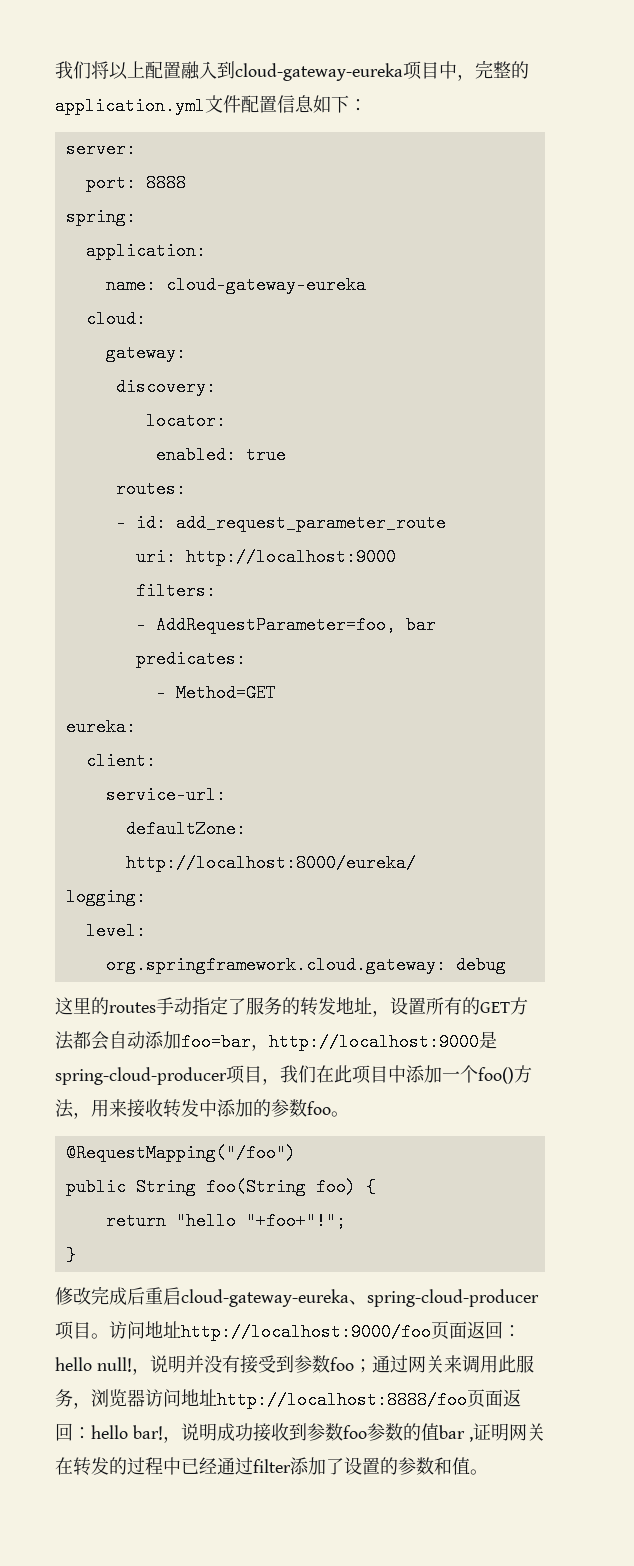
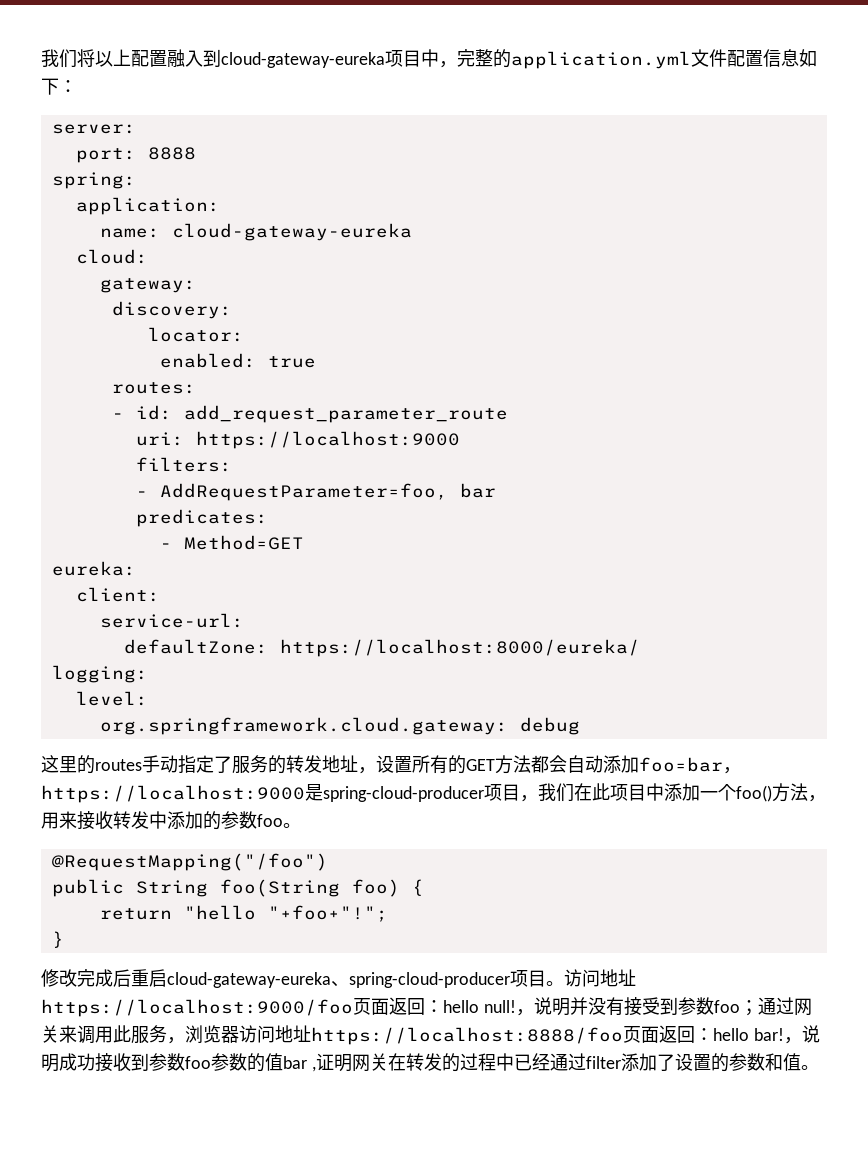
[185,548,396,566] http://localhost:9000 -> [195,431,460,449] https://localhost:9000
[125,854,416,872] http://localhost:8000/eureka/ -> [279,639,640,657] https://localhost:8000/eureka/
[269,1033,479,1051] http://localhost:9000 -> [41,785,305,803] https://localhost:9000
[181,1323,431,1341] http://localhost:9000/foo -> [41,999,353,1017] https://localhost:9000/foo
[217,1391,467,1409] http://localhost:8888/foo -> [311,1027,623,1045] https://localhost:8888/foo

